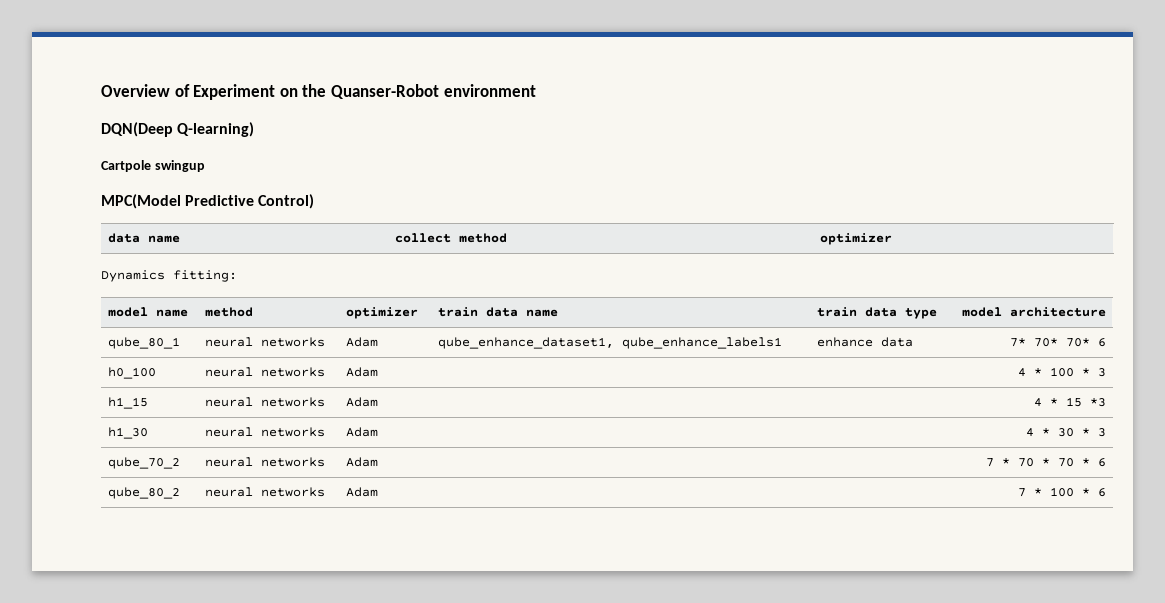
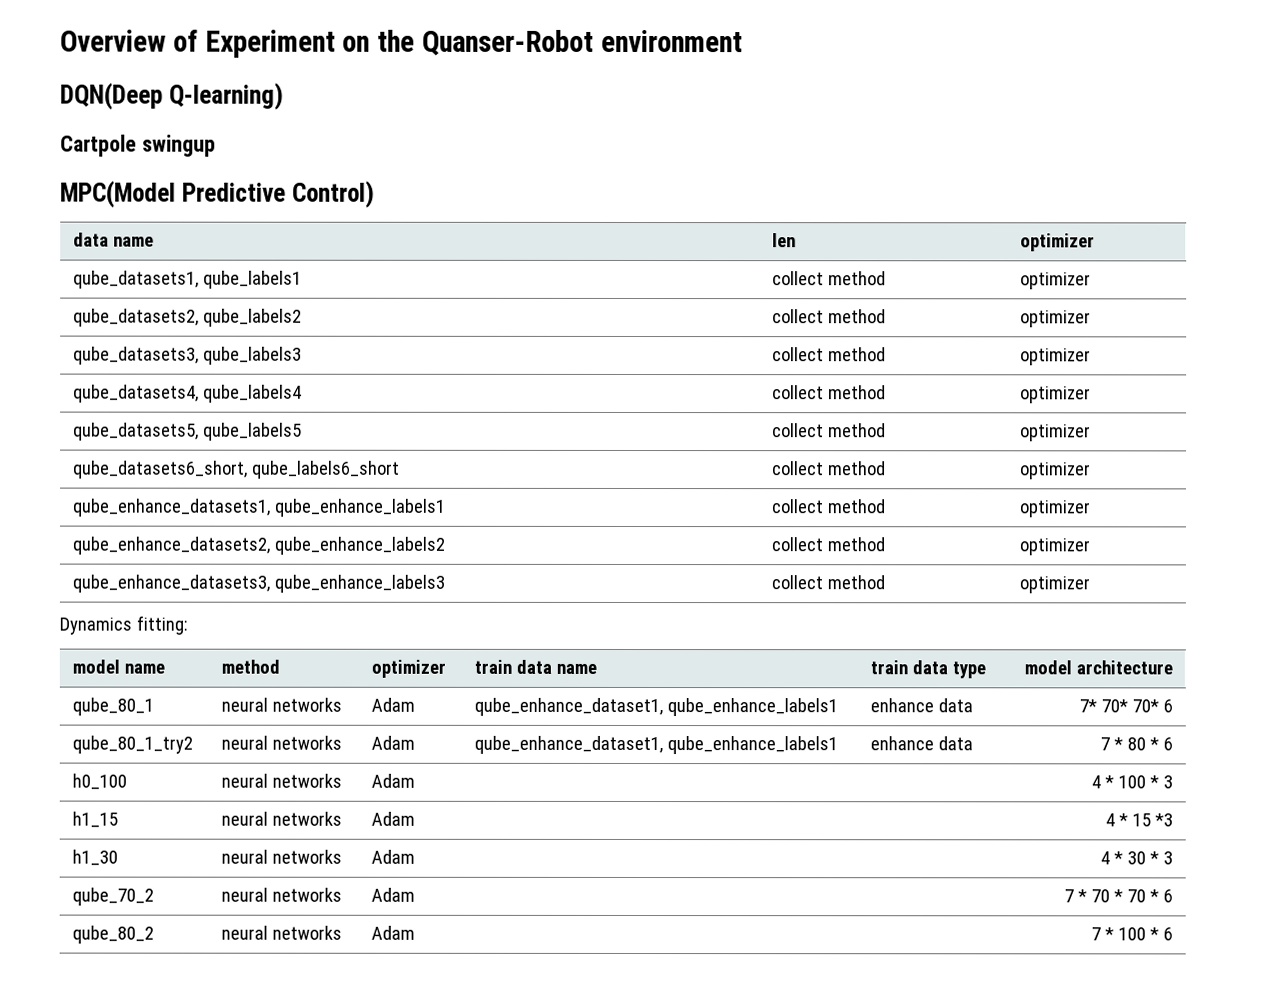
(181, 239) none -> [772,233,797,248] [1020,233,1096,252] [73,270,303,289] [772,271,887,286] [1020,272,1092,290] [73,308,303,327] [772,309,887,324] [1020,310,1092,328] [73,346,303,365] [772,347,887,362] [1020,348,1092,366] [73,384,303,403] [772,385,887,400] [1020,386,1092,404] [73,422,303,441] [772,423,887,438] [1020,424,1092,442] [73,460,401,479] [772,461,887,476] [1020,462,1092,480] [72,498,446,517] [771,499,886,514] [1019,500,1091,518] [72,536,446,555] [771,537,886,552] [1019,538,1091,556] [72,574,446,593] | len | optimizer // qube_datasets1, qube_labels1 | collect method | optimizer // qube_datasets2, qube_labels2 | collect method | optimizer // qube_datasets3, qube_labels3 | collect method | optimizer // qube_datasets4, qube_labels4 | collect method | optimizer // qube_datasets5, qube_labels5 | collect method | optimizer // qube_datasets6_short, qube_labels6_short | collect method | optimizer // qube_enhance_datasets1, qube_enhance_labels1 | collect method | optimizer // qube_enhance_datasets2, qube_enhance_labels2 | collect method | optimizer // qube_enhance_datasets3, qube_enhance_labels3
(1106, 342) none -> [72,735,194,754] [221,735,343,750] [371,735,416,750] [474,735,839,755] [870,736,974,751] [1099,737,1173,751] // qube_80_1_try2 | neural networks | Adam | qube_enhance_dataset1, qube_enhance_labels1 | enhance data | 7 * 80 * 6

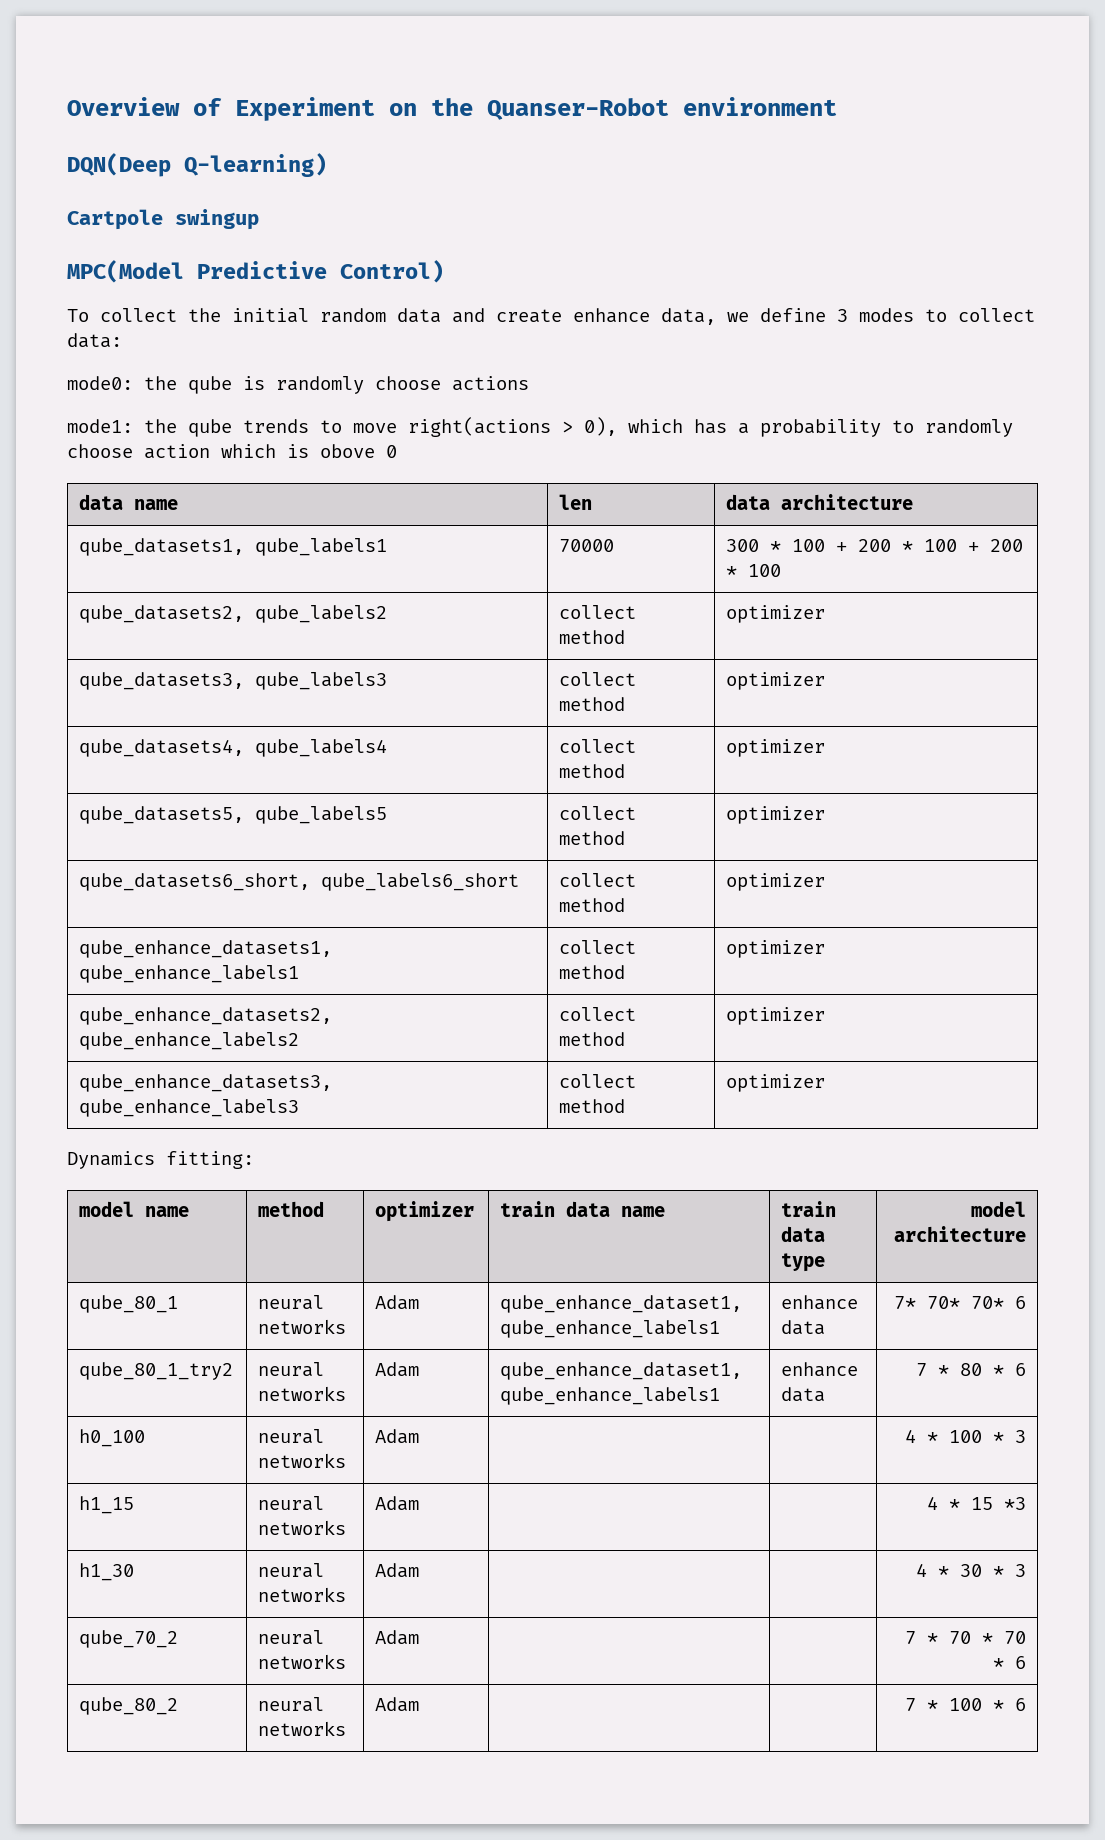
(375, 194) none -> [67,308,1035,325] [67,333,122,348] [67,376,529,394] [67,417,1013,437] [67,444,397,459] // To collect the initial random data and create enhance data, we define 3 modes to collect data: // mode0: the qube is randomly choose actions // mode1: the qube trends to move right(actions > 0), which has a probability to randomly choose action which is obove 0
[1020,233,1096,252] optimizer -> [726,494,914,510] data architecture
[772,271,887,286] [1020,272,1092,290] collect method | optimizer -> [559,539,615,552] [726,539,1024,552] [726,564,782,577] 70000 | 300 * 100 + 200 * 100 + 200 * 100

